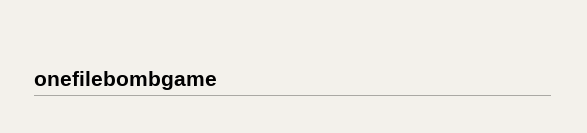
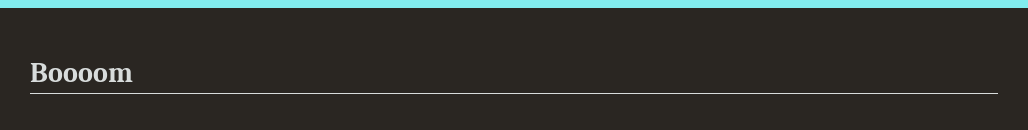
[34,71,217,90] onefilebombgame -> [30,63,133,82] Boooom

